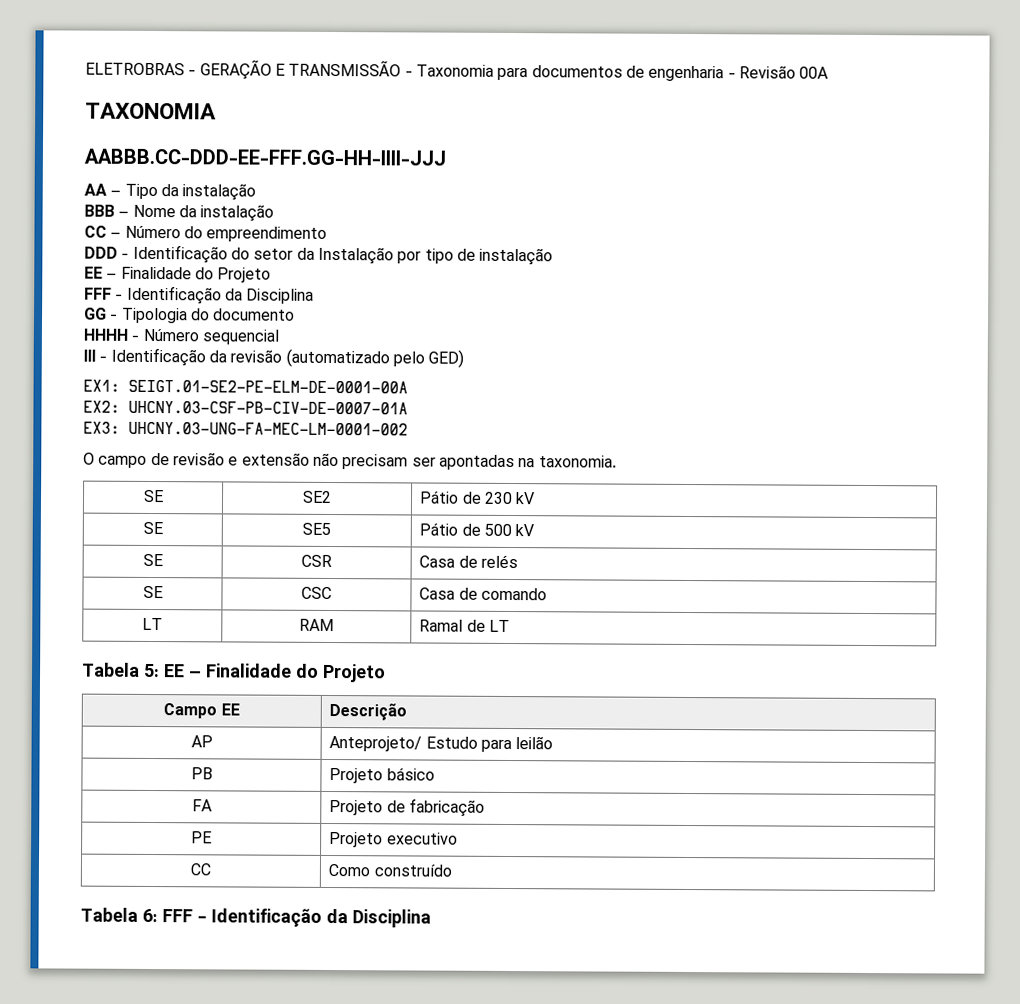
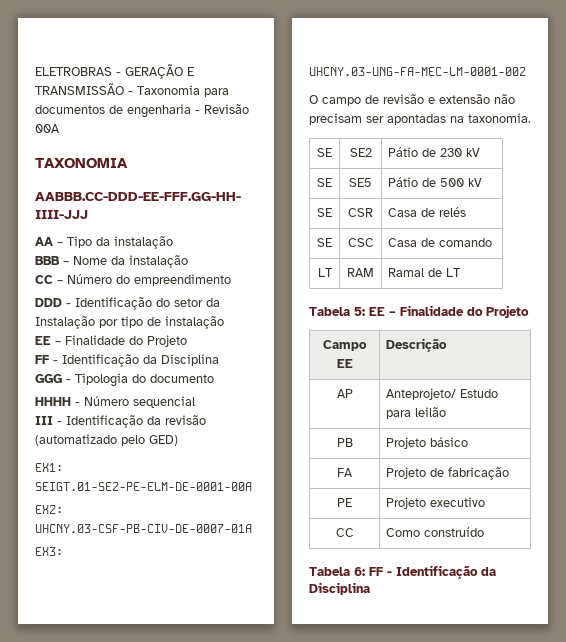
[84,287,112,300] FFF -> [35,355,49,364] FF
[84,307,107,320] GG -> [35,374,62,383] GGG
[162,909,193,923] FFF -> [369,567,383,576] FF

